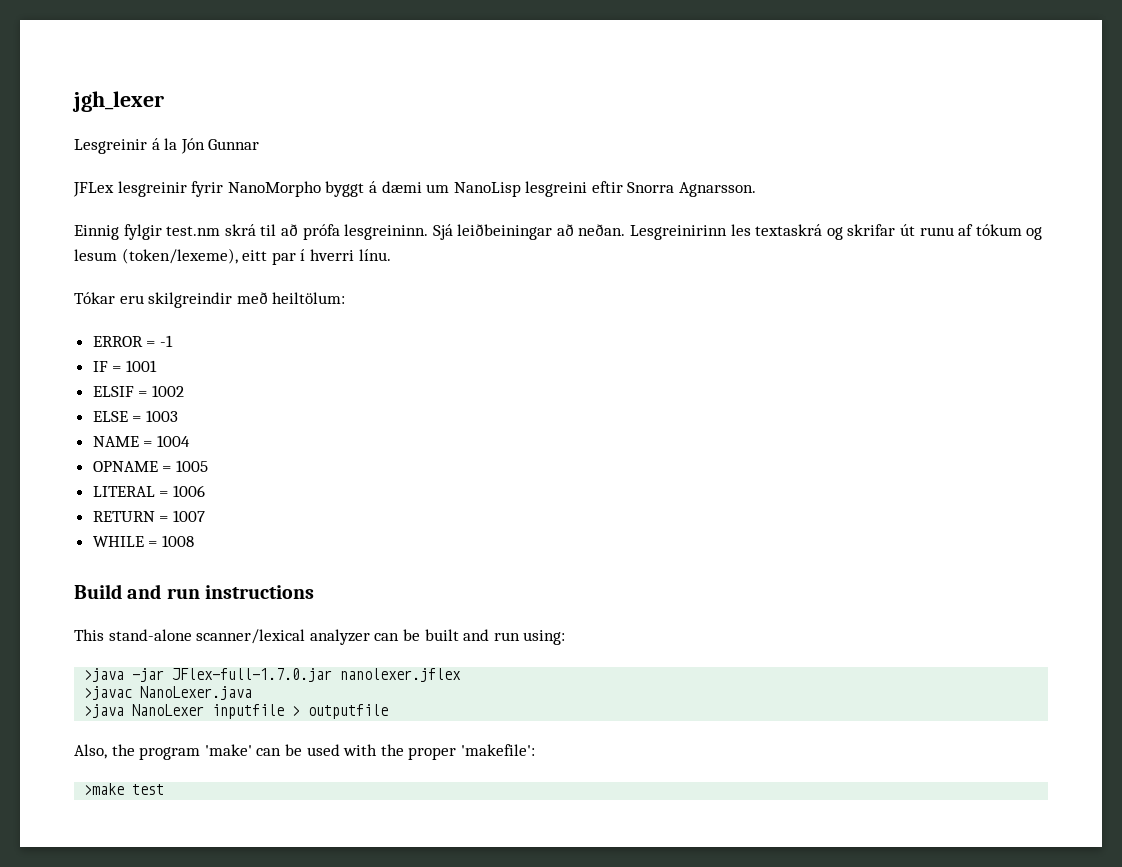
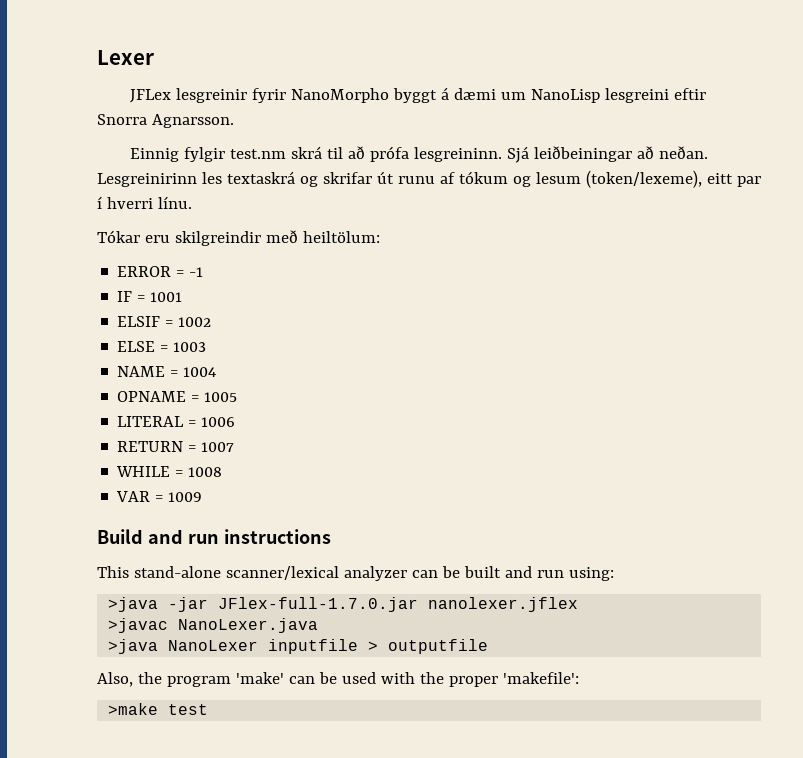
[72,91,164,112] [74,138,260,154] jgh_lexer // Lesgreinir á la Jón Gunnar -> [97,50,154,65] Lexer
(194, 541) none -> [116,491,203,502] // VAR = 1009

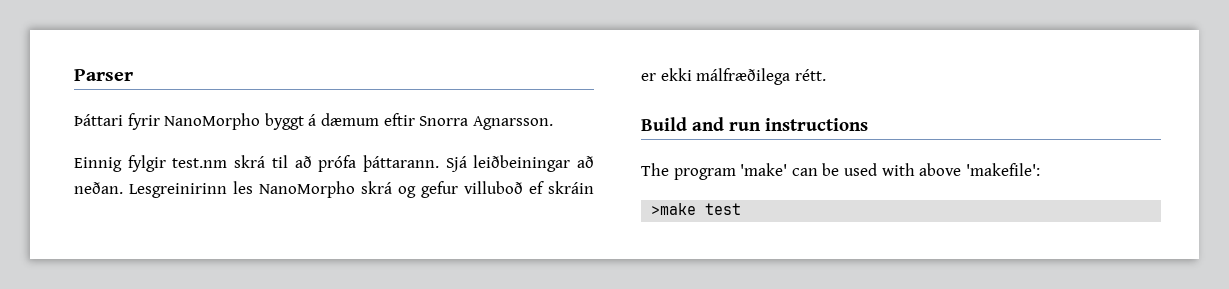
[97,50,154,65] [130,88,248,103] Lexer // JFLex lesgreinir -> [74,69,133,81] [74,114,123,126] Parser // Þáttari
[454,88,670,103] dæmi um NanoLisp lesgreini -> [320,113,379,126] dæmum
[414,147,503,162] lesgreininn. -> [362,155,439,172] þáttarann.
[226,170,761,188] [97,196,192,209] [97,230,380,246] [117,266,204,277] [117,291,183,302] [117,316,212,327] [117,341,207,352] [117,366,217,377] [117,391,238,402] [117,416,236,427] [117,441,235,452] [116,466,223,477] [116,491,203,502] [97,529,331,544] [97,566,614,581] [108,597,579,612] [108,618,319,633] [108,639,489,654] [97,672,162,687] textaskrá og skrifar út runu af tókum og lesum (token/lexeme), eitt par í hverri línu. // Tókar eru skilgreindir með heiltölum: // ERROR = -1 // IF = 1001 // ELSIF = 1002 // ELSE = 1003 // NAME = 1004 // OPNAME = 1005 // LITERAL = 1006 // RETURN = 1007 // WHILE = 1008 // VAR = 1009 // Build and run instructions // This stand-alone scanner/lexical analyzer can be built and run using: // >java -jar JFlex-full-1.7.0.jar nanolexer.jflex // >javac NanoLexer.java // >java NanoLexer inputfile > outputfile // Also, the -> [259,181,594,198] [641,68,826,85] [641,117,868,131] [641,163,669,176] NanoMorpho skrá og gefur villuboð ef skráin er ekki málfræðilega rétt. // Build and run instructions // The
[419,672,498,687] the proper -> [919,163,962,176] above

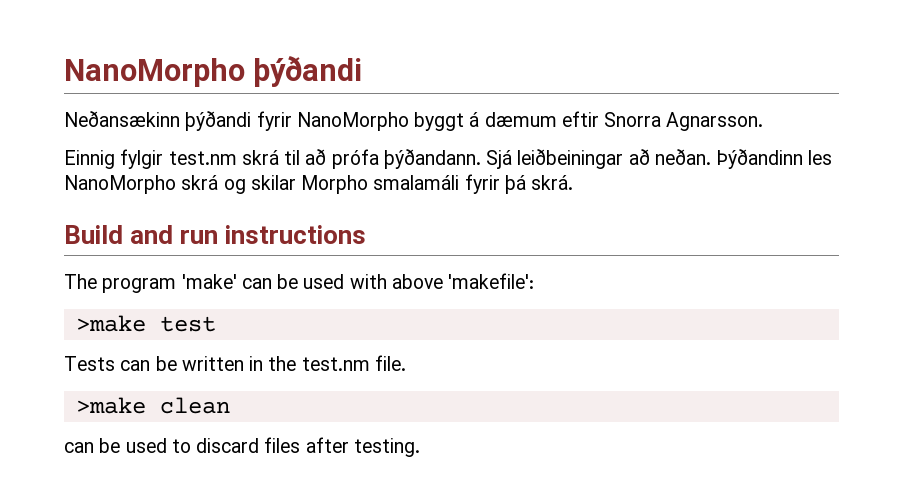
[74,69,133,81] [74,114,123,126] Parser // Þáttari -> [64,56,363,87] [64,110,252,131] NanoMorpho þýðandi // Neðansækinn þýðandi
[362,155,439,172] þáttarann. -> [383,148,481,169] þýðandann.
[129,183,227,198] Lesgreinirinn -> [716,148,804,169] Þýðandinn
[421,181,594,198] [641,68,826,85] gefur villuboð ef skráin er ekki málfræðilega rétt. -> [250,174,574,194] skilar Morpho smalamáli fyrir þá skrá.
(742, 209) none -> [64,355,406,371] [75,397,230,414] [64,437,420,457] // Tests can be written in the test.nm file. // >make clean // can be used to discard files after testing.

